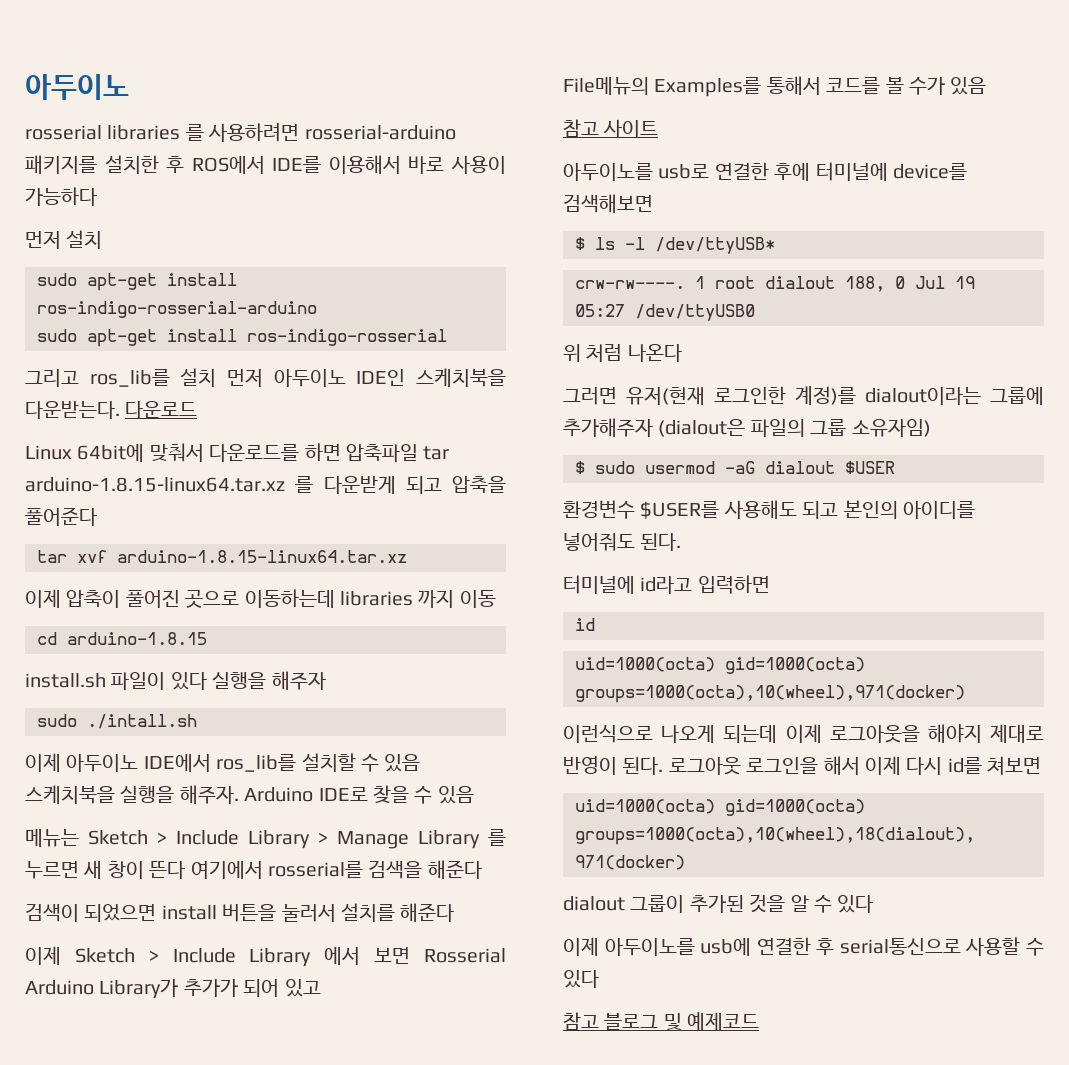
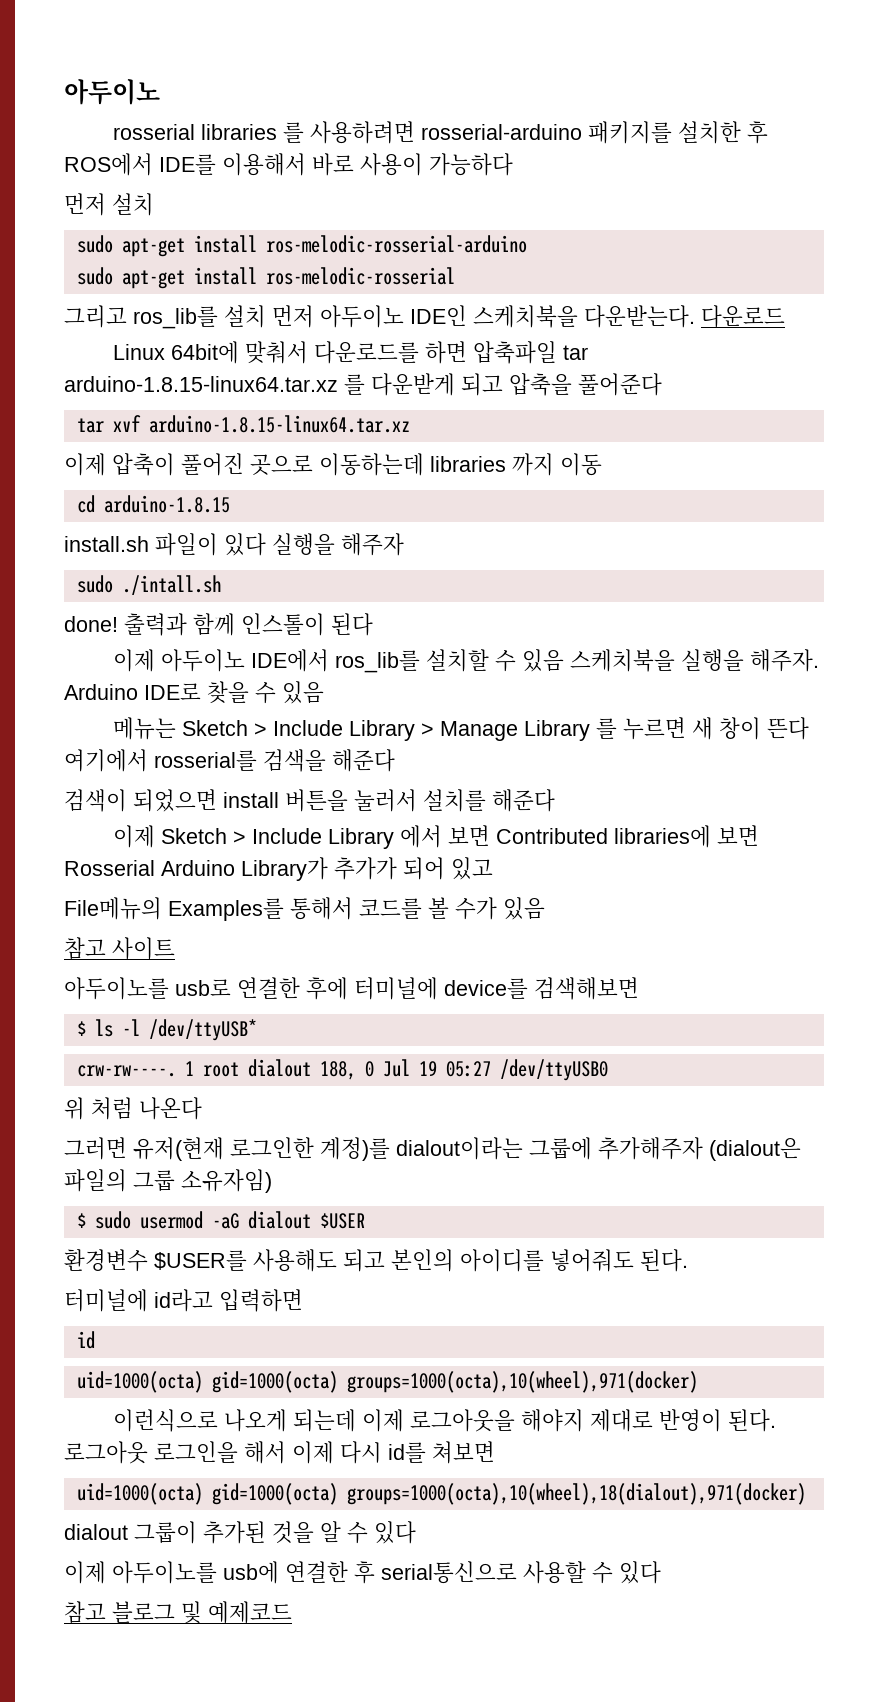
[37,301,317,318] [37,329,447,347] ros-indigo-rosserial-arduino // sudo apt-get install ros-indigo-rosserial -> [265,235,527,253] [76,267,455,289] ros-melodic-rosserial-arduino // sudo apt-get install ros-melodic-rosserial
(197, 721) none -> [64,613,373,636] // done! 출력과 함께 인스톨이 된다
(411, 955) none -> [496,825,760,848] Contributed libraries에 보면

